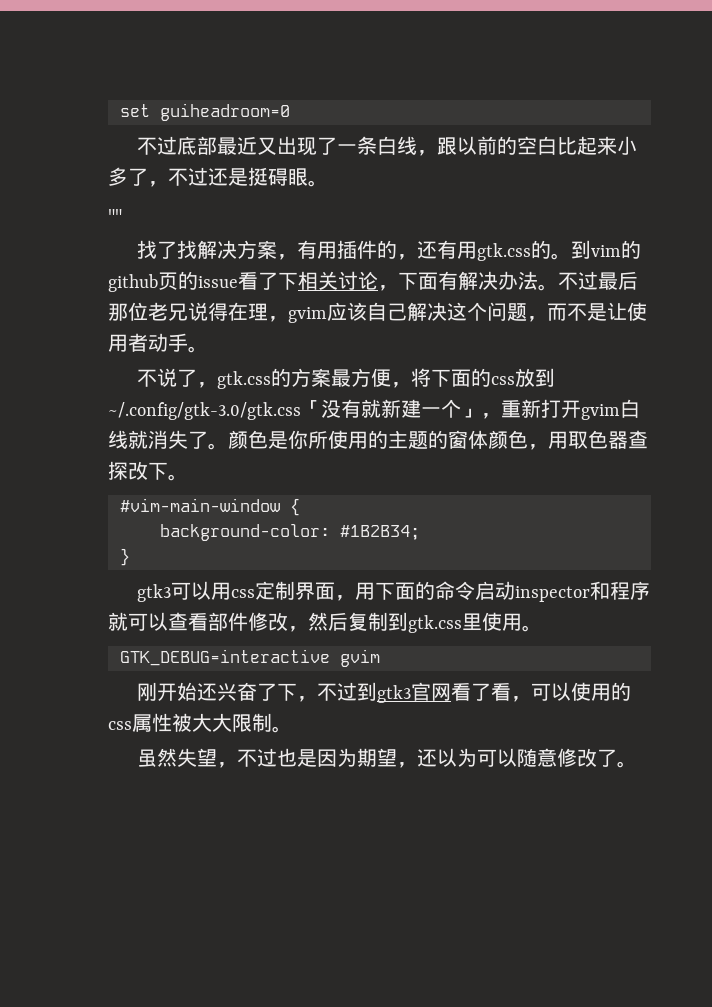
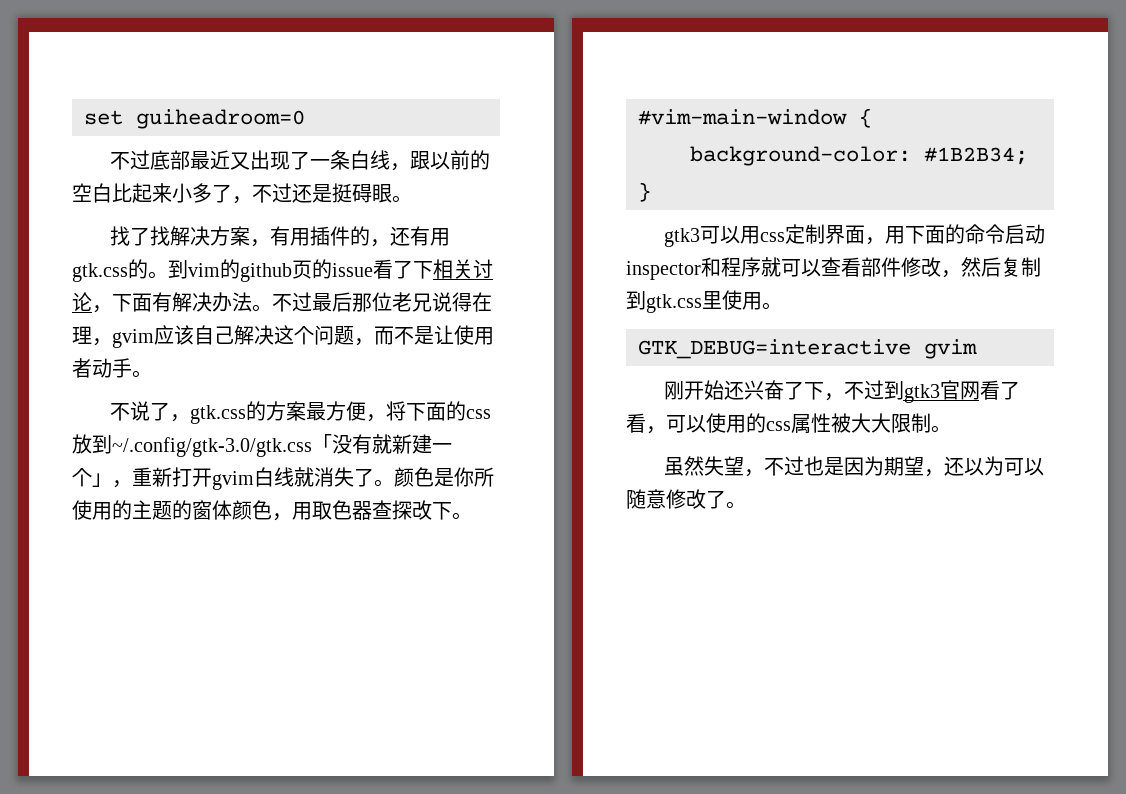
[108,209,122,222] // "" -> (412, 199) none

